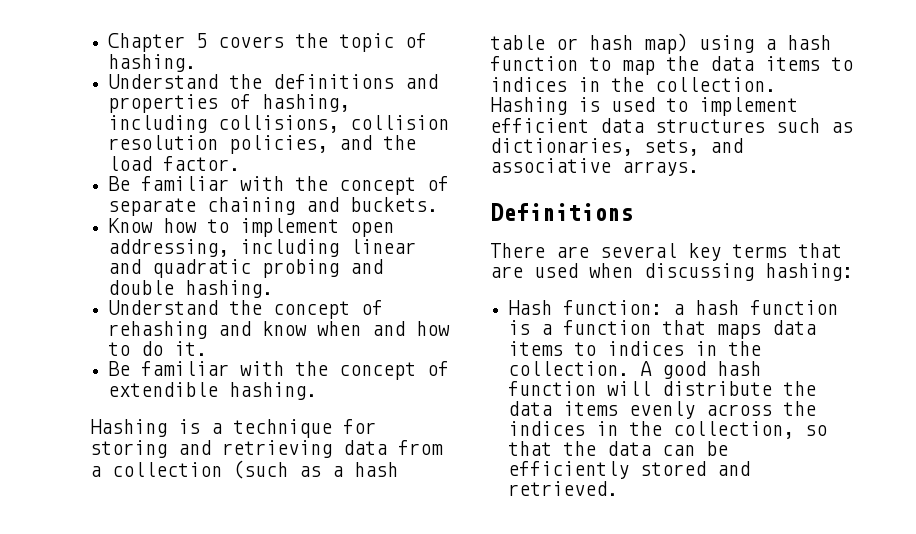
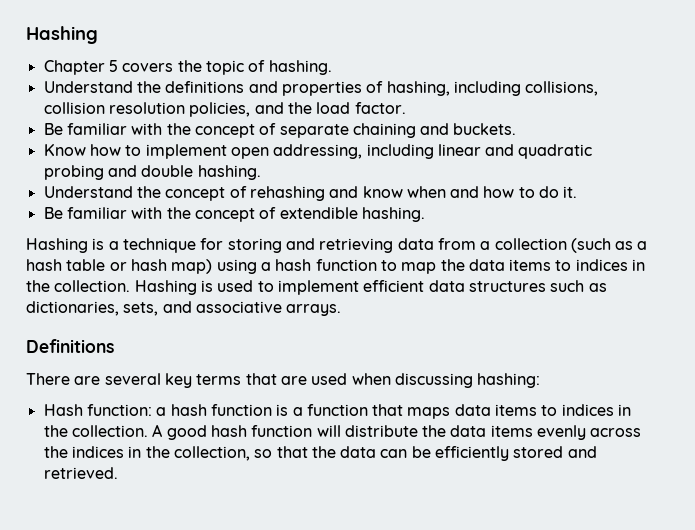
(108, 42) none -> [26,26,98,44] Hashing //

